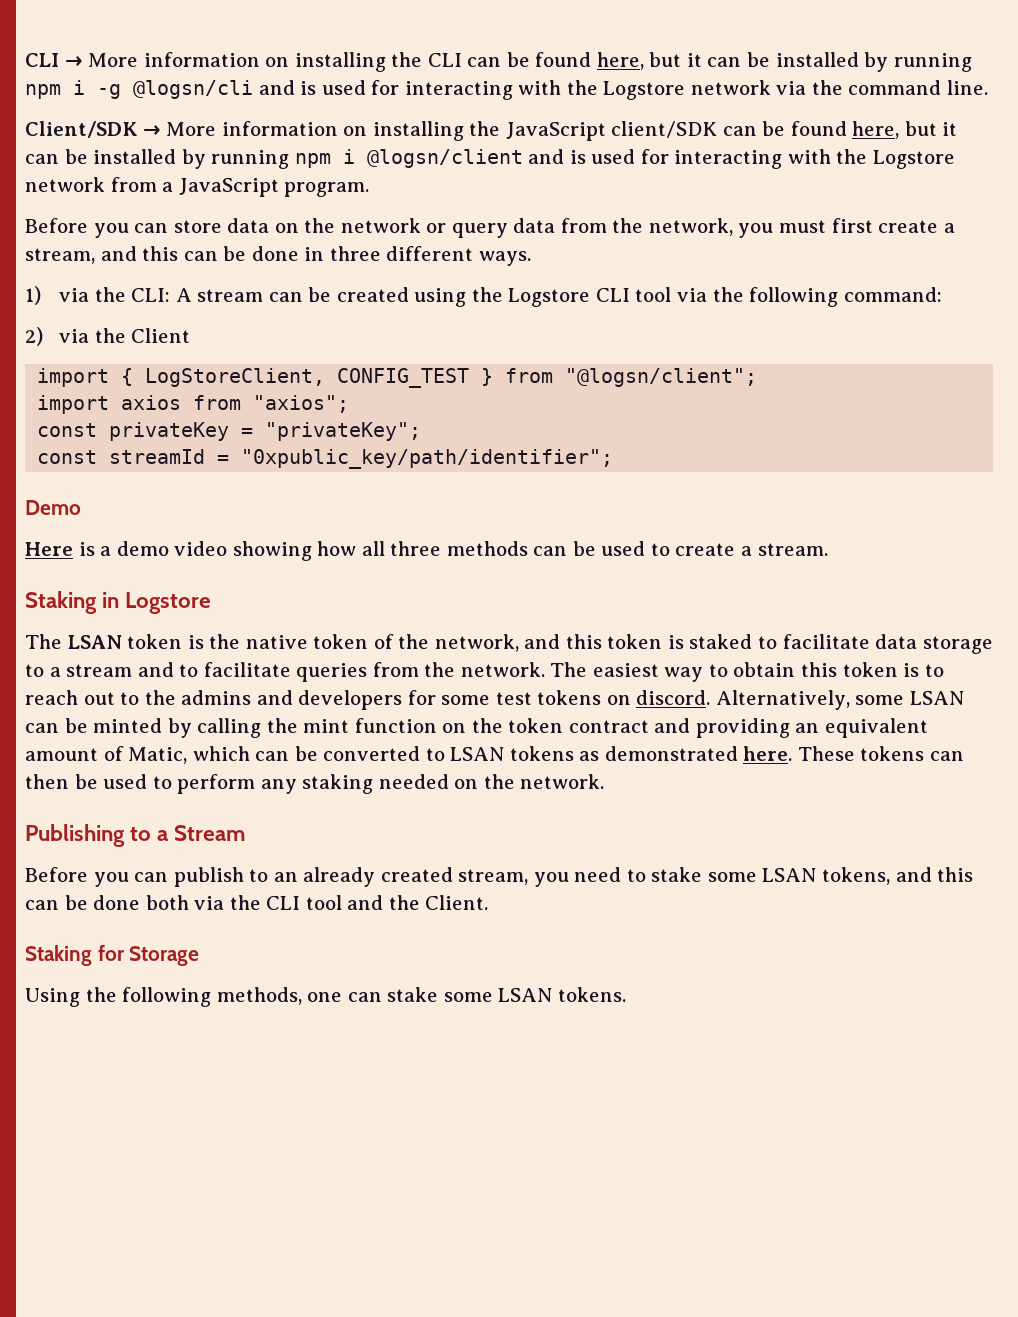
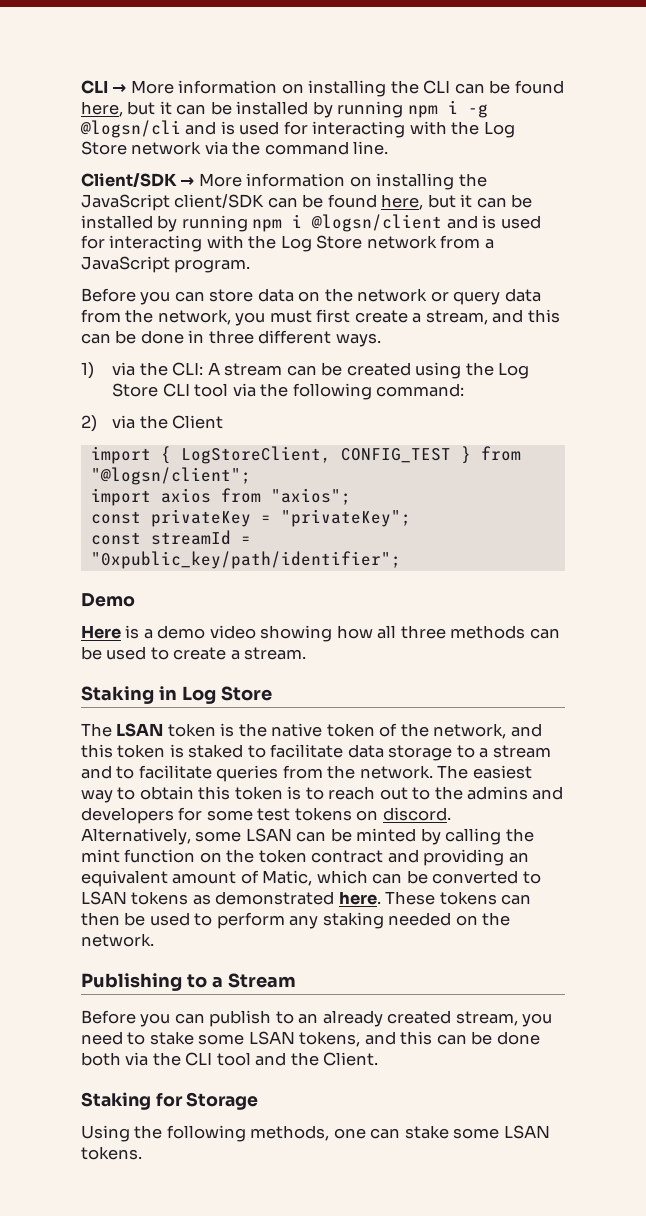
[603,81,686,100] Logstore -> [483,121,515,138] [81,141,127,155] Log Store
[872,150,955,169] Logstore -> [280,235,363,252] Log Store
[508,288,591,307] Logstore -> [497,362,529,379] [112,383,159,397] Log Store
[125,592,212,614] Logstore -> [181,686,272,704] Log Store

